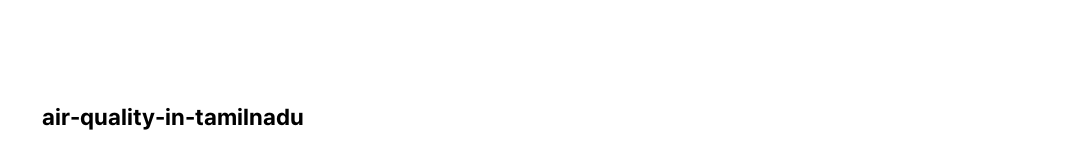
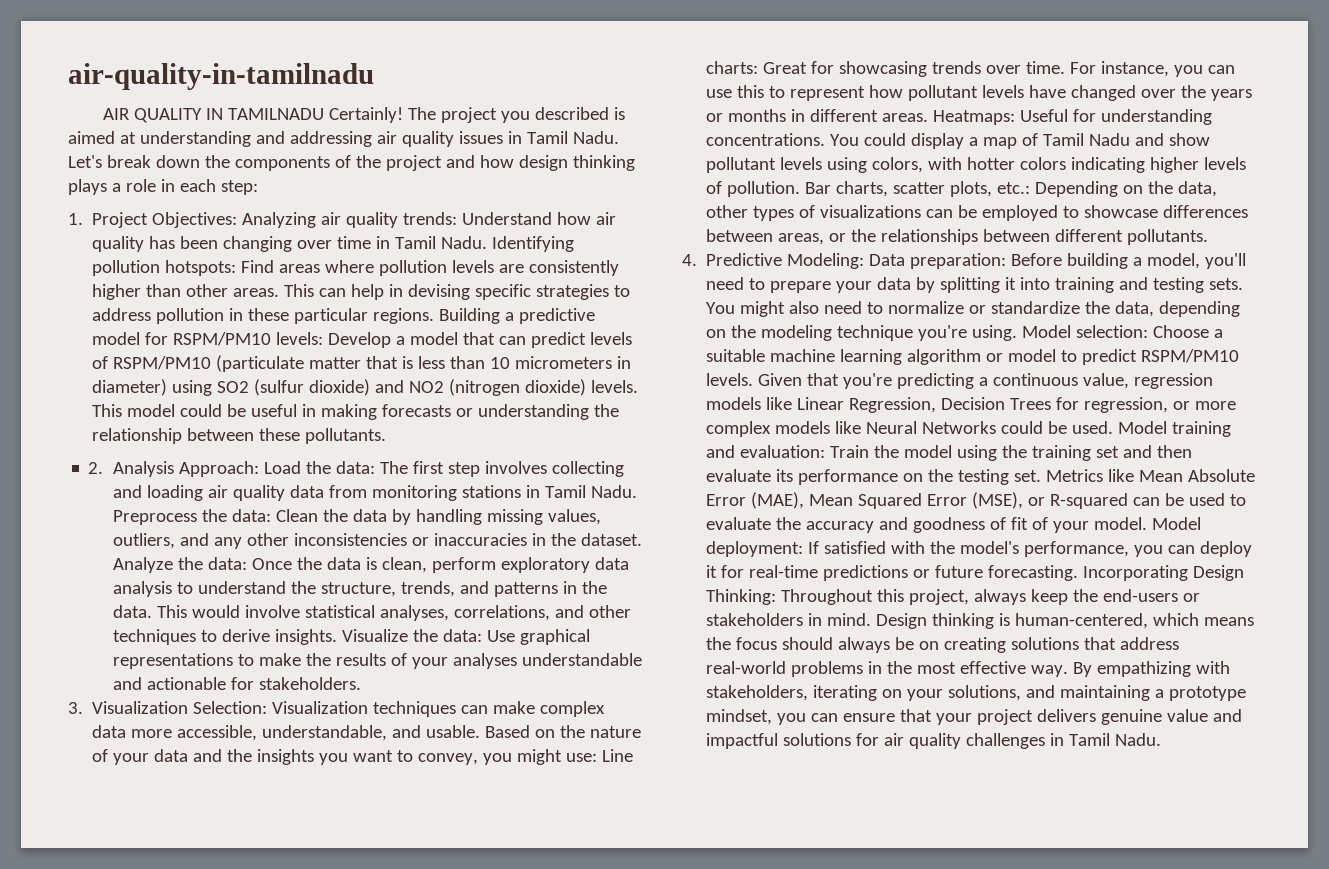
(304, 118) none -> [102,107,625,123] [68,131,619,147] [68,155,635,171] [68,179,258,195] [68,212,617,228] [92,236,575,252] [92,260,620,276] [92,284,631,300] [92,308,596,324] [92,332,633,348] [92,355,632,372] [92,379,639,396] [92,404,620,420] [92,428,387,444] [88,461,624,477] [112,485,637,501] [112,509,601,525] [112,533,642,549] [112,557,629,573] [112,581,607,597] [112,605,631,621] [112,629,590,645] [112,653,642,669] [112,677,361,690] [68,701,606,717] [92,725,642,741] [92,749,634,765] [706,61,1236,77] [706,85,1253,101] [706,109,1213,125] [706,133,1211,149] [706,157,1247,173] [706,181,1218,197] [706,205,1249,221] [706,229,1209,245] [682,253,1247,269] [706,277,1244,293] [706,301,1241,317] [706,325,1224,341] [706,349,1240,365] [706,373,1214,389] [706,397,1237,413] [706,421,1232,437] [706,445,1193,461] [706,469,1256,485] [706,492,1247,509] [706,517,1202,533] [706,541,1253,557] [706,565,1245,581] [706,589,1201,605] [706,613,1255,629] [706,637,1180,653] [706,661,1231,677] [706,685,1247,701] [706,709,1243,725] [706,733,1162,749] // AIR QUALITY IN TAMILNADU Certainly! The project you described is aimed at understanding and addressing air quality issues in Tamil Nadu. Let's break down the components of the project and how design thinking plays a role in each step: // 1. Project Objectives: Analyzing air quality trends: Understand how air quality has been changing over time in Tamil Nadu. Identifying pollution hotspots: Find areas where pollution levels are consistently higher than other areas. This can help in devising specific strategies to address pollution in these particular regions. Building a predictive model for RSPM/PM10 levels: Develop a model that can predict levels of RSPM/PM10 (particulate matter that is less than 10 micrometers in diameter) using SO2 (sulfur dioxide) and NO2 (nitrogen dioxide) levels. This model could be useful in making forecasts or understanding the relationship between these pollutants. // 2. Analysis Approach: Load the data: The first step involves collecting and loading air quality data from monitoring stations in Tamil Nadu. Preprocess the data: Clean the data by handling missing values, outliers, and any other inconsistencies or inaccuracies in the dataset. Analyze the data: Once the data is clean, perform exploratory data analysis to understand the structure, trends, and patterns in the data. This would involve statistical analyses, correlations, and other techniques to derive insights. Visualize the data: Use graphical representations to make the results of your analyses understandable and actionable for stakeholders. // 3. Visualization Selection: Visualization techniques can make complex data more accessible, understandable, and usable. Based on the nature of your data and the insights you want to convey, you might use: Line charts: Great for showcasing trends over time. For instance, you can use this to represent how pollutant levels have changed over the years or months in different areas. Heatmaps: Useful for understanding concentrations. You could display a map of Tamil Nadu and show pollutant levels using colors, with hotter colors indicating higher levels of pollution. Bar charts, scatter plots, etc.: Depending on the data, other types of visualizations can be employed to showcase differences between areas, or the relationships between different pollutants. // 4. Predictive Modeling: Data preparation: Before building a model, you'll need to prepare your data by splitting it into training and testing sets. You might also need to normalize or standardize the data, depending on the modeling technique you're using. Model selection: Choose a suitable machine learning algorithm or model to predict RSPM/PM10 levels. Given that you're predicting a continuous value, regression models like Linear Regression, Decision Trees for regression, or more complex models like Neural Networks could be used. Model training and evaluation: Train the model using the training set and then evaluate its performance on the testing set. Metrics like Mean Absolute Error (MAE), Mean Squared Error (MSE), or R-squared can be used to evaluate the accuracy and goodness of fit of your model. Model deployment: If satisfied with the model's performance, you can deploy it for real-time predictions or future forecasting. Incorporating Design Thinking: Throughout this project, always keep the end-users or stakeholders in mind. Design thinking is human-centered, which means the focus should always be on creating solutions that address real-world problems in the most effective way. By empathizing with stakeholders, iterating on your solutions, and maintaining a prototype mindset, you can ensure that your project delivers genuine value and impactful solutions for air quality challenges in Tamil Nadu.

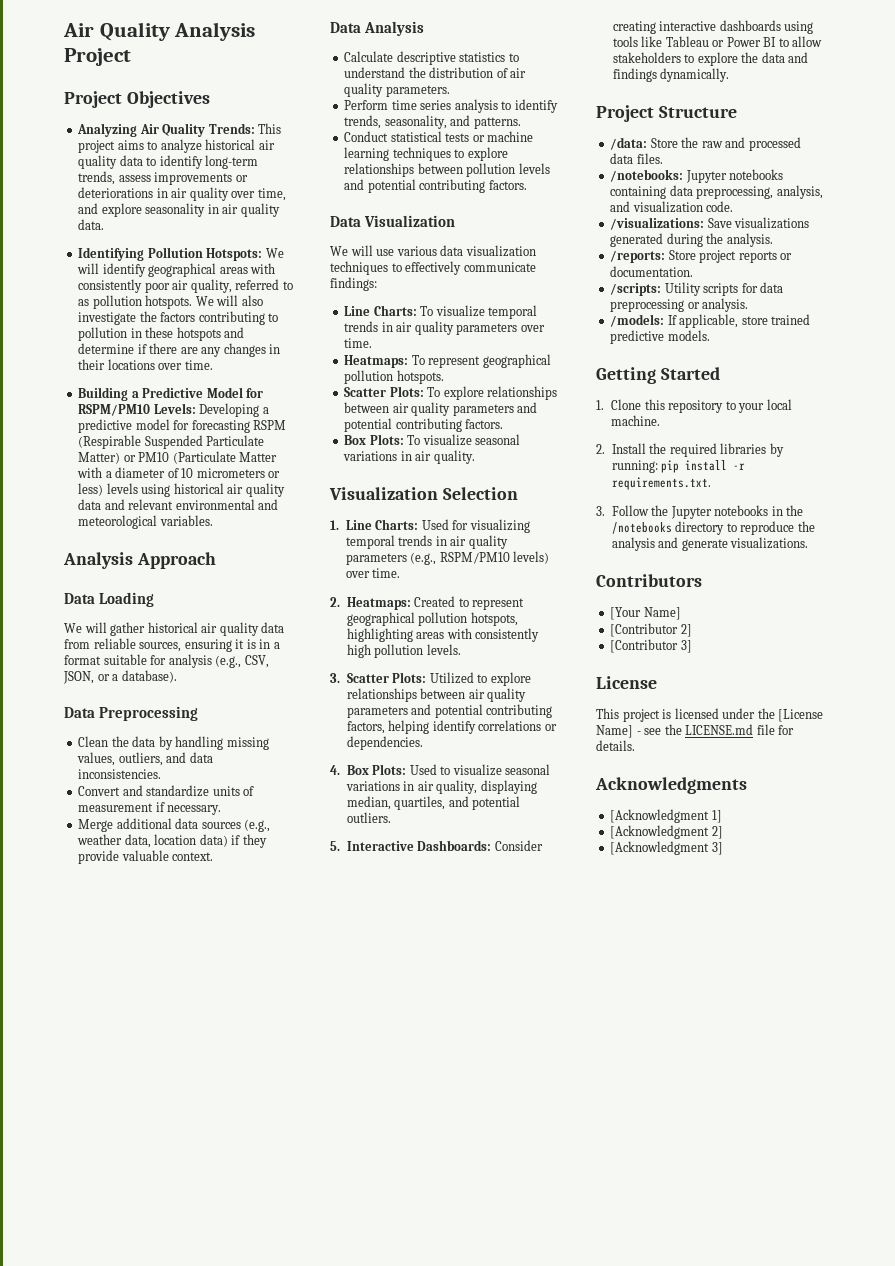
[68,63,374,90] [102,107,625,123] [68,131,619,147] [68,155,635,171] [68,179,258,195] [68,212,617,228] [92,236,575,252] [92,260,620,276] [92,284,631,300] [92,308,596,324] [92,332,633,348] [92,355,632,372] [92,379,639,396] [92,404,620,420] [92,428,387,444] [88,461,624,477] [112,485,637,501] [112,509,271,525] air-quality-in-tamilnadu // AIR QUALITY IN TAMILNADU Certainly! The project you described is aimed at understanding and addressing air quality issues in Tamil Nadu. Let's break down the components of the project and how design thinking plays a role in each step: // 1. Project Objectives: Analyzing air quality trends: Understand how air quality has been changing over time in Tamil Nadu. Identifying pollution hotspots: Find areas where pollution levels are consistently higher than other areas. This can help in devising specific strategies to address pollution in these particular regions. Building a predictive model for RSPM/PM10 levels: Develop a model that can predict levels of RSPM/PM10 (particulate matter that is less than 10 micrometers in diameter) using SO2 (sulfur dioxide) and NO2 (nitrogen dioxide) levels. This model could be useful in making forecasts or understanding the relationship between these pollutants. // 2. Analysis Approach: Load the data: The first step involves collecting and loading air quality data from monitoring stations in Tamil Nadu. Preprocess the data: -> [63,22,256,41] [64,48,131,66] [64,91,210,108] [77,123,282,137] [78,139,275,153] [78,155,259,169] [78,171,248,185] [78,187,286,201] [78,203,280,217] [78,219,105,230] [78,247,284,261] [77,263,276,277] [78,279,293,293] [78,295,263,309] [78,311,279,325] [78,327,245,341] [78,343,281,357] [78,359,213,370] [78,387,264,401] [78,403,269,417] [78,419,287,433] [78,435,265,449] [78,451,278,464] [77,467,281,478] [78,483,285,497] [78,499,279,510] [78,515,213,529] [63,552,216,569] [64,592,155,607] [64,622,285,636] [64,638,280,652] [64,654,269,668] [63,670,177,684] [64,706,199,721] Air Quality Analysis Project // Project Objectives // Analyzing Air Quality Trends: This project aims to analyze historical air quality data to identify long-term trends, assess improvements or deteriorations in air quality over time, and explore seasonality in air quality data. // Identifying Pollution Hotspots: We will identify geographical areas with consistently poor air quality, referred to as pollution hotspots. We will also investigate the factors contributing to pollution in these hotspots and determine if there are any changes in their locations over time. // Building a Predictive Model for RSPM/PM10 Levels: Developing a predictive model for forecasting RSPM (Respirable Suspended Particulate Matter) or PM10 (Particulate Matter with a diameter of 10 micrometers or less) levels using historical air quality data and relevant environmental and meteorological variables. // Analysis Approach // Data Loading // We will gather historical air quality data from reliable sources, ensuring it is in a format suitable for analysis (e.g., CSV, JSON, or a database). // Data Preprocessing //
[213,533,642,549] [112,557,629,573] [112,581,607,597] [112,605,631,621] [112,629,590,645] [112,653,642,669] [112,677,361,690] [68,701,606,717] [92,725,642,741] [92,749,634,765] [706,61,1236,77] [706,85,1253,101] [706,109,1213,125] [706,133,1211,149] [706,157,1247,173] [706,181,1218,197] [706,205,1249,221] [706,229,1209,245] [682,253,1247,269] [706,277,1244,293] [706,301,1241,317] [706,325,1224,341] [706,349,1240,365] [706,373,1214,389] [706,397,1237,413] [706,421,1232,437] [706,445,1193,461] [706,469,1256,485] [706,492,1247,509] [706,517,1202,533] [706,541,1253,557] [706,565,1245,581] [706,589,1201,605] [706,613,1255,629] [706,637,1180,653] [706,661,1231,677] [706,685,1247,701] [706,709,1243,725] [706,733,1162,749] any other inconsistencies or inaccuracies in the dataset. Analyze the data: Once the data is clean, perform exploratory data analysis to understand the structure, trends, and patterns in the data. This would involve statistical analyses, correlations, and other techniques to derive insights. Visualize the data: Use graphical representations to make the results of your analyses understandable and actionable for stakeholders. // 3. Visualization Selection: Visualization techniques can make complex data more accessible, understandable, and usable. Based on the nature of your data and the insights you want to convey, you might use: Line charts: Great for showcasing trends over time. For instance, you can use this to represent how pollutant levels have changed over the years or months in different areas. Heatmaps: Useful for understanding concentrations. You could display a map of Tamil Nadu and show pollutant levels using colors, with hotter colors indicating higher levels of pollution. Bar charts, scatter plots, etc.: Depending on the data, other types of visualizations can be employed to showcase differences between areas, or the relationships between different pollutants. // 4. Predictive Modeling: Data preparation: Before building a model, you'll need to prepare your data by splitting it into training and testing sets. You might also need to normalize or standardize the data, depending on the modeling technique you're using. Model selection: Choose a suitable machine learning algorithm or model to predict RSPM/PM10 levels. Given that you're predicting a continuous value, regression models like Linear Regression, Decision Trees for regression, or more complex models like Neural Networks could be used. Model training and evaluation: Train the model using the training set and then evaluate its performance on the testing set. Metrics like Mean Absolute Error (MAE), Mean Squared Error (MSE), or R-squared can be used to evaluate the accuracy and goodness of fit of your model. Model deployment: If satisfied with the model's performance, you can deploy it for real-time predictions or future forecasting. Incorporating Design Thinking: Throughout this project, always keep the end-users or stakeholders in mind. Design thinking is human-centered, which means the focus should always be on creating solutions that address real-world problems in the most effective way. By empathizing with stakeholders, iterating on your solutions, and maintaining a prototype mindset, you can ensure that your project delivers genuine value and impactful solutions for air quality challenges in Tamil Nadu. -> [189,752,213,763] [78,769,162,779] [78,785,255,797] [78,802,222,815] [78,818,271,832] [77,834,267,848] [78,850,214,864] [330,21,425,36] [344,51,519,65] [344,67,527,78] [344,83,450,97] [344,99,558,113] [344,115,521,129] [344,131,534,142] [344,147,508,161] [344,163,550,177] [344,179,527,193] [330,215,456,227] [330,245,536,257] [330,261,536,275] [330,277,377,291] [344,305,538,319] [344,321,545,335] [344,338,373,348] [344,354,551,368] [344,370,444,384] [344,386,558,400] [344,402,538,416] [344,418,504,432] [344,434,521,446] [343,450,475,464] [329,487,518,500] [330,519,530,533] [345,535,508,549] [345,551,550,565] [345,568,401,578] [330,596,525,610] [346,612,518,626] [346,628,540,642] [346,644,461,658] [330,672,531,686] [346,688,527,702] [346,704,553,718] [346,720,557,734] [346,736,423,750] [330,764,551,776] [345,780,537,794] [346,796,521,810] [346,812,391,823] [330,840,543,851] [612,20,814,34] [612,36,823,47] [612,52,809,66] [612,68,730,82] [596,105,737,122] [610,137,801,151] [610,153,663,164] [610,169,784,183] [610,185,823,199] [610,201,734,213] [610,217,810,230] [610,233,773,247] [610,250,793,263] [610,266,694,277] [610,282,784,296] [610,298,749,312] [610,314,811,328] [610,330,710,344] [596,367,720,384] [596,399,792,413] [611,415,661,426] [596,443,784,457] [611,460,746,473] [611,477,711,490] [596,505,804,519] [611,521,815,535] [611,537,809,551] [596,574,702,587] [610,607,681,620] [610,623,692,637] [610,639,692,653] [596,676,657,689] [596,708,824,722] [596,724,795,738] [596,740,635,751] [595,777,747,794] [610,809,722,823] [610,825,723,839] [610,841,723,855] data inconsistencies. // Convert and standardize units of measurement if necessary. // Merge additional data sources (e.g., weather data, location data) if they provide valuable context. // Data Analysis // Calculate descriptive statistics to understand the distribution of air quality parameters. // Perform time series analysis to identify trends, seasonality, and patterns. // Conduct statistical tests or machine learning techniques to explore relationships between pollution levels and potential contributing factors. // Data Visualization // We will use various data visualization techniques to effectively communicate findings: // Line Charts: To visualize temporal trends in air quality parameters over time. // Heatmaps: To represent geographical pollution hotspots. // Scatter Plots: To explore relationships between air quality parameters and potential contributing factors. // Box Plots: To visualize seasonal variations in air quality. // Visualization Selection // 1. Line Charts: Used for visualizing temporal trends in air quality parameters (e.g., RSPM/PM10 levels) over time. // 2. Heatmaps: Created to represent geographical pollution hotspots, highlighting areas with consistently high pollution levels. // 3. Scatter Plots: Utilized to explore relationships between air quality parameters and potential contributing factors, helping identify correlations or dependencies. // 4. Box Plots: Used to visualize seasonal variations in air quality, displaying median, quartiles, and potential outliers. // 5. Interactive Dashboards: Consider creating interactive dashboards using tools like Tableau or Power BI to allow stakeholders to explore the data and findings dynamically. // Project Structure // /data: Store the raw and processed data files. // /notebooks: Jupyter notebooks containing data preprocessing, analysis, and visualization code. // /visualizations: Save visualizations generated during the analysis. // /reports: Store project reports or documentation. // /scripts: Utility scripts for data preprocessing or analysis. // /models: If applicable, store trained predictive models. // Getting Started // 1. Clone this repository to your local machine. // 2. Install the required libraries by running: pip install -r requirements.txt. // 3. Follow the Jupyter notebooks in the /notebooks directory to reproduce the analysis and generate visualizations. // Contributors // [Your Name] // [Contributor 2] // [Contributor 3] // License // This project is licensed under the [License Name] - see the LICENSE.md file for details. // Acknowledgments // [Acknowledgment 1] // [Acknowledgment 2] // [Acknowledgment 3]

